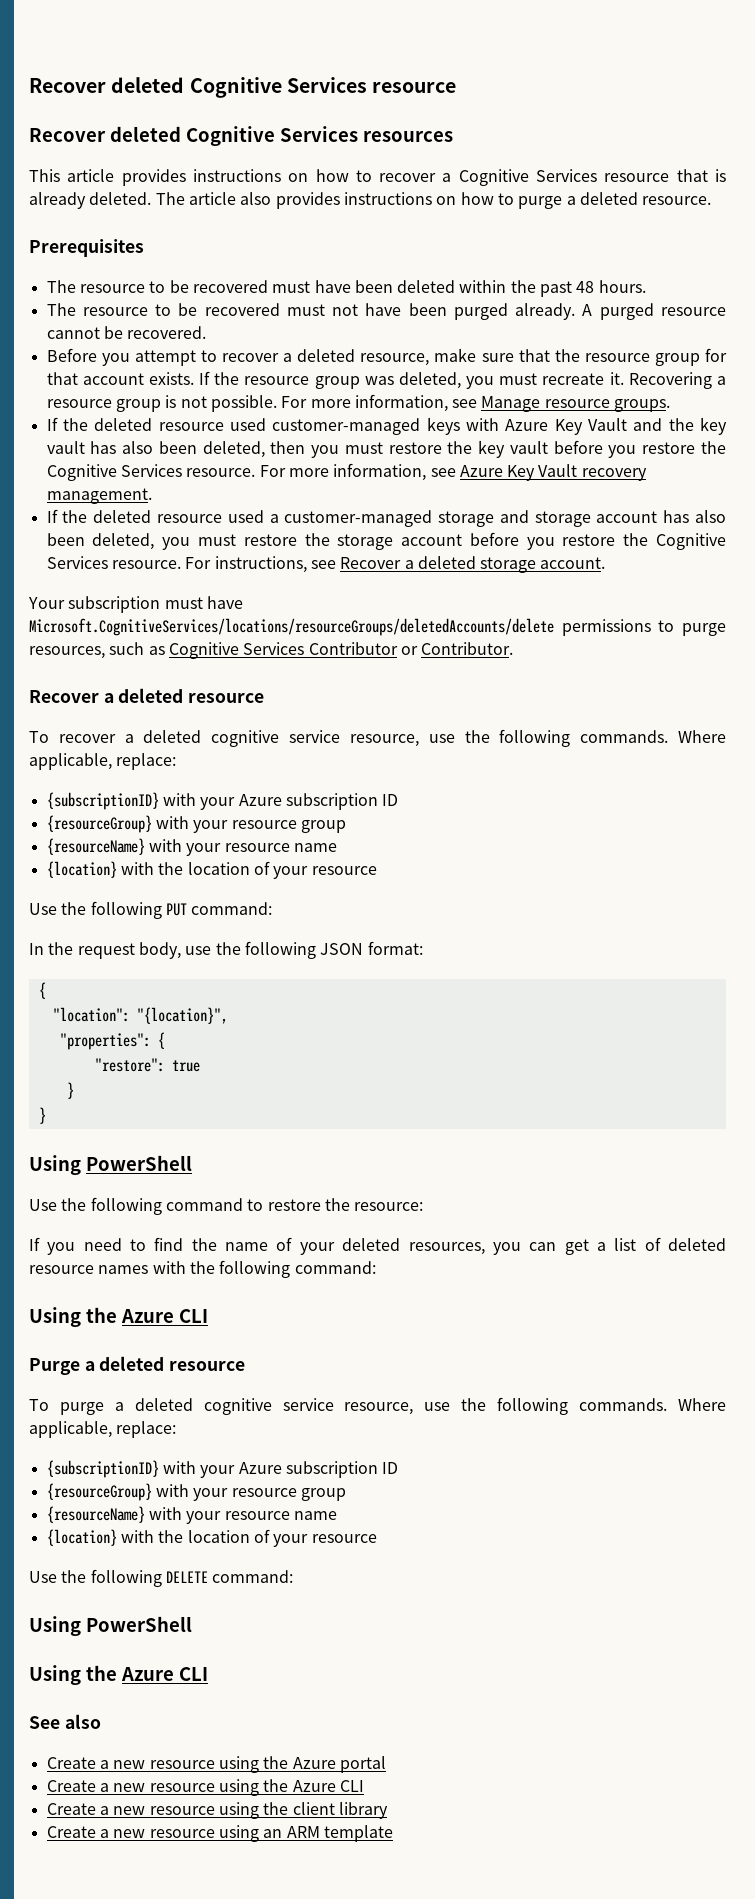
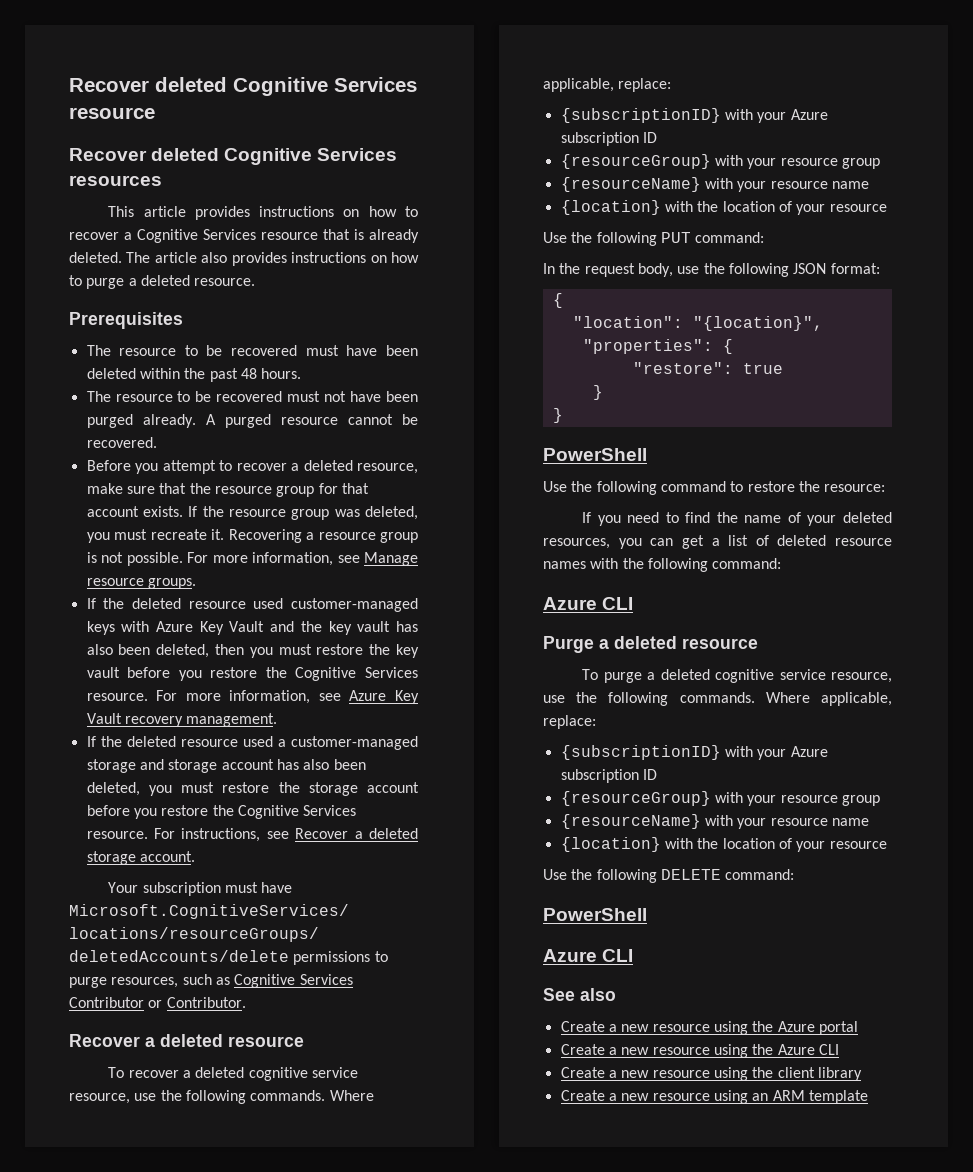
[29,1155,81,1175] Using -> (563, 415) none
[29,1307,117,1327] Using the -> (782, 563) none
[29,1616,192,1636] [29,1665,117,1685] Using PowerShell // Using the -> [543,908,647,921] PowerShell //

